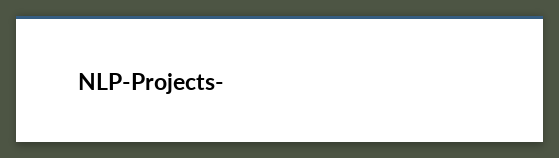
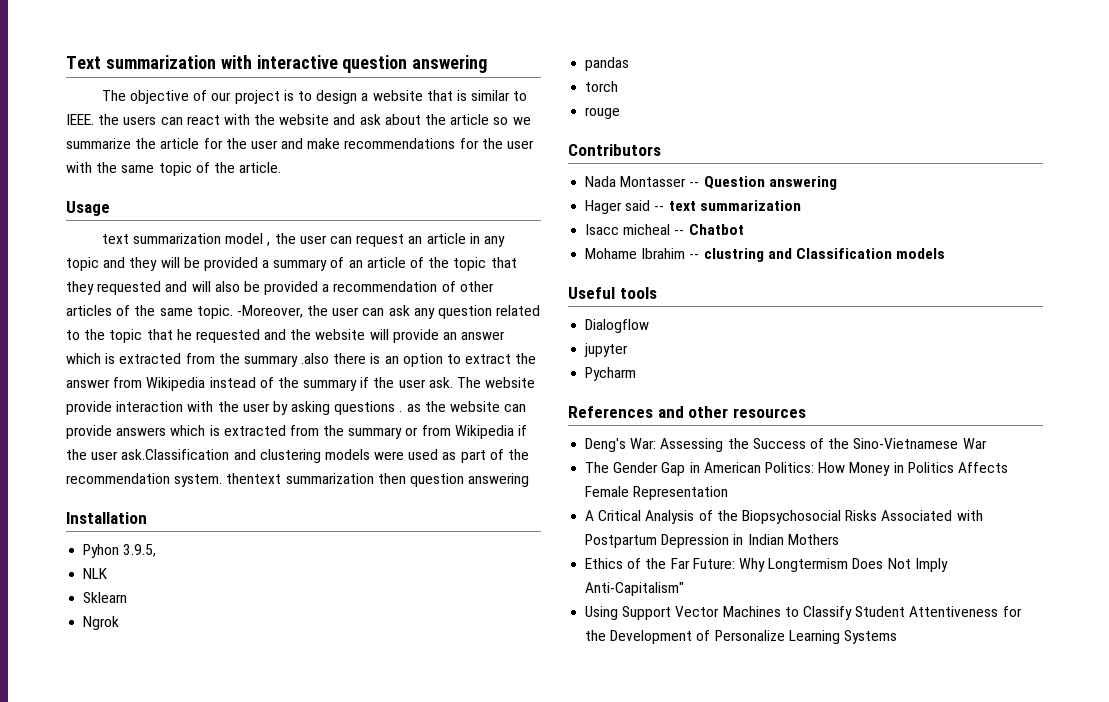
[78,73,224,94] NLP-Projects- -> [66,55,488,73] [101,90,528,104] [66,114,531,125] [66,138,535,149] [66,162,282,176] [66,201,110,216] [101,233,505,247] [66,257,517,271] [66,281,494,295] [66,305,541,319] [66,329,506,343] [66,353,537,367] [66,377,536,391] [66,401,527,415] [66,425,528,439] [66,449,530,463] [66,473,530,487] [66,512,147,524] [83,544,157,558] [83,568,108,579] [83,592,128,603] [83,616,120,630] [585,57,630,71] [585,81,619,92] [585,107,621,119] [568,144,661,156] [585,176,837,190] [585,200,801,214] [585,224,744,235] [585,248,946,262] [568,287,657,299] [585,319,650,333] [584,343,629,357] [585,367,637,381] [568,406,806,418] [585,438,987,452] [585,462,1008,476] [585,486,729,500] [585,510,983,524] [585,534,839,548] [585,558,948,572] [585,582,685,596] [585,606,1022,620] [585,630,897,644] Text summarization with interactive question answering // The objective of our project is to design a website that is similar to IEEE. the users can react with the website and ask about the article so we summarize the article for the user and make recommendations for the user with the same topic of the article. // Usage // text summarization model , the user can request an article in any topic and they will be provided a summary of an article of the topic that they requested and will also be provided a recommendation of other articles of the same topic. -Moreover, the user can ask any question related to the topic that he requested and the website will provide an answer which is extracted from the summary .also there is an option to extract the answer from Wikipedia instead of the summary if the user ask. The website provide interaction with the user by asking questions . as the website can provide answers which is extracted from the summary or from Wikipedia if the user ask.Classification and clustering models were used as part of the recommendation system. thentext summarization then question answering // Installation // Pyhon 3.9.5, // NLK // Sklearn // Ngrok // pandas // torch // rouge // Contributors // Nada Montasser -- Question answering // Hager said -- text summarization // Isacc micheal -- Chatbot // Mohame Ibrahim -- clustring and Classification models // Useful tools // Dialogflow // jupyter // Pycharm // References and other resources // Deng's War: Assessing the Success of the Sino-Vietnamese War // The Gender Gap in American Politics: How Money in Politics Affects Female Representation // A Critical Analysis of the Biopsychosocial Risks Associated with Postpartum Depression in Indian Mothers // Ethics of the Far Future: Why Longtermism Does Not Imply Anti-Capitalism" // Using Support Vector Machines to Classify Student Attentiveness for the Development of Personalize Learning Systems

